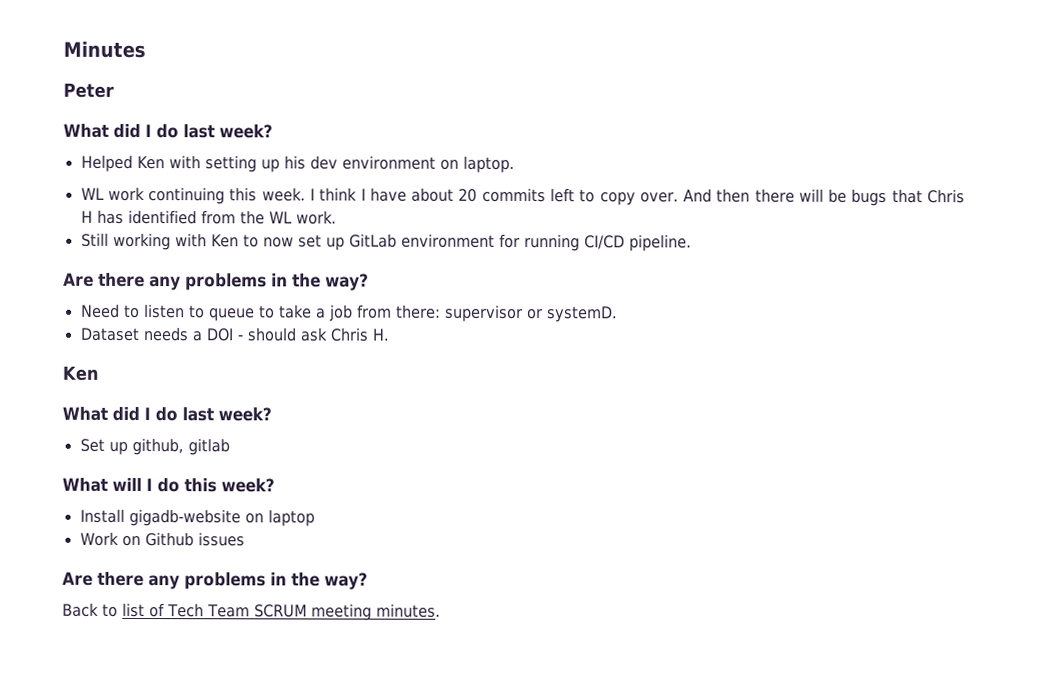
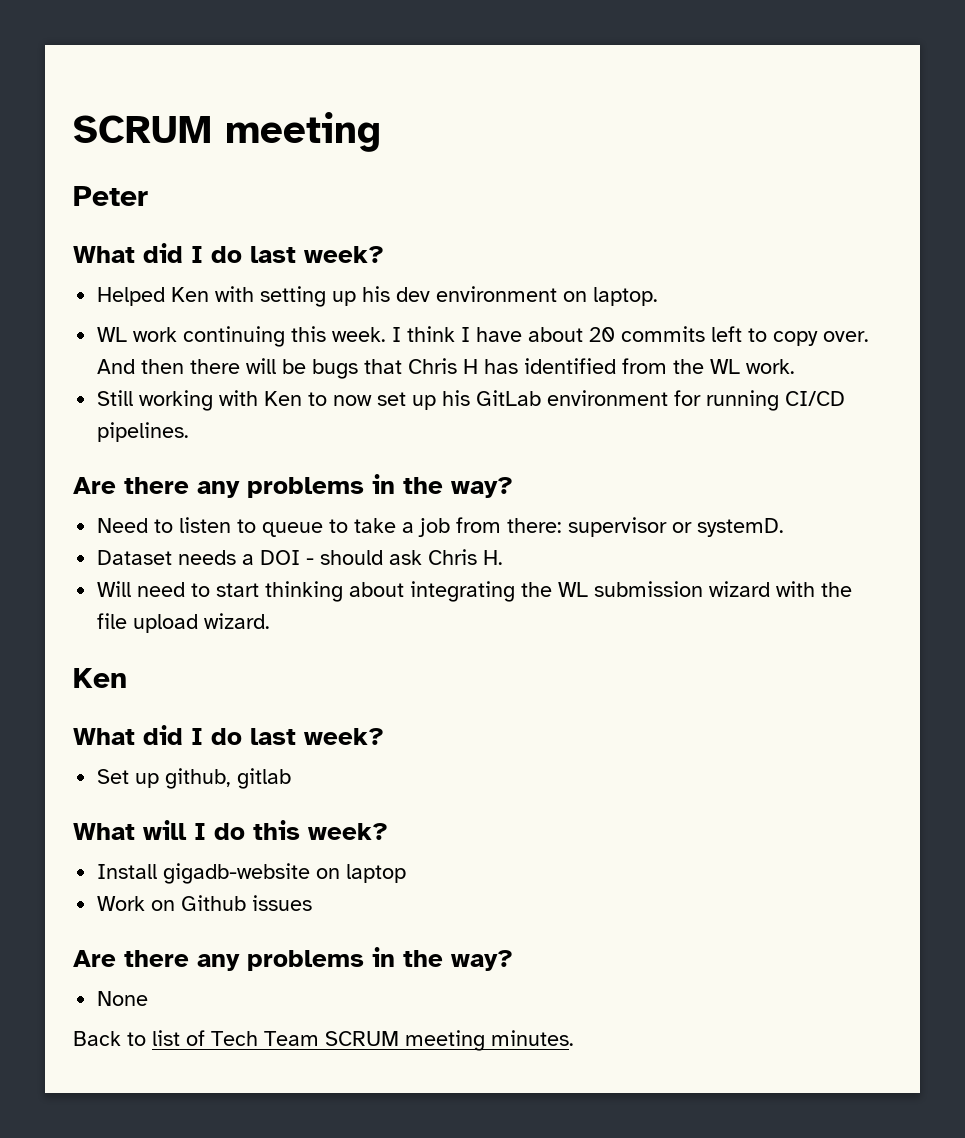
[63,40,146,59] Minutes -> [73,112,381,152] SCRUM meeting
(345, 244) none -> [442,390,471,406] his
[628,234,692,252] pipeline. -> [97,422,190,442] pipelines.
(390, 334) none -> [97,581,853,602] [97,613,271,633] // Will need to start thinking about integrating the WL submission wizard with the file upload wizard.
(368, 581) none -> [97,991,149,1006] // None

